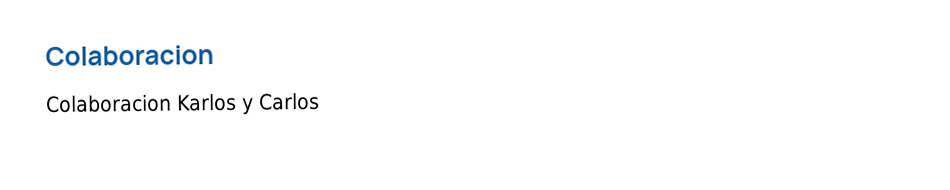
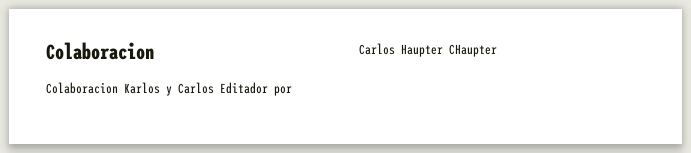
(320, 101) none -> [220,82,292,96] [359,43,497,57] Editador por Carlos Haupter CHaupter

